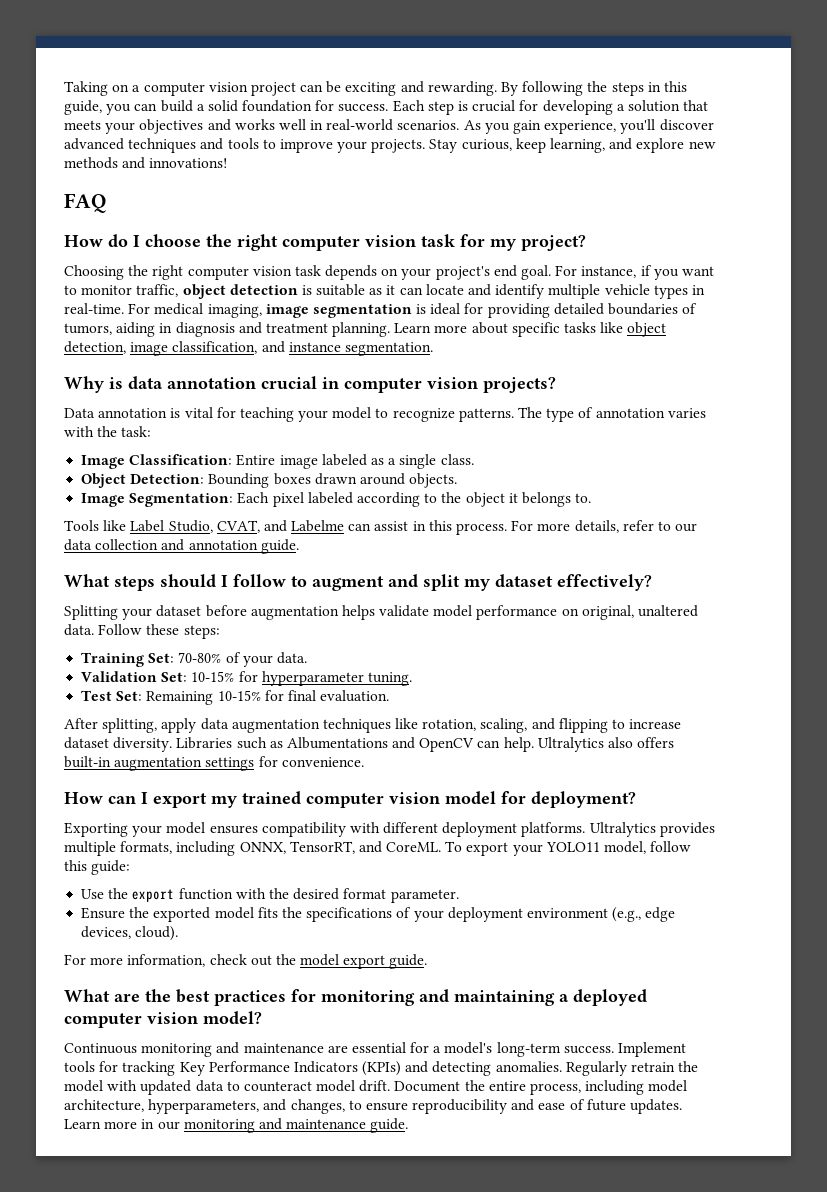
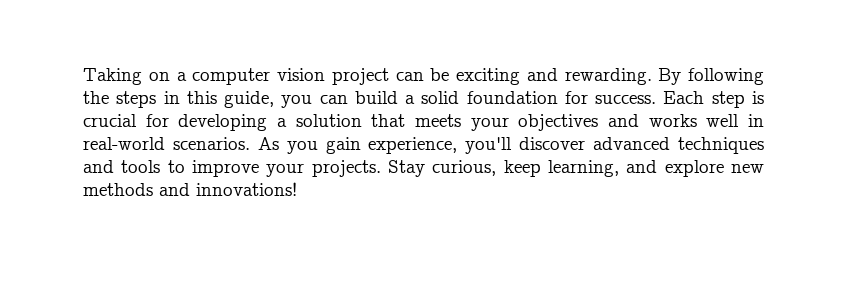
[64,193,106,213] [64,234,586,251] [64,265,714,280] [64,284,705,299] [64,303,698,318] [64,322,667,337] [64,341,433,356] [64,376,556,393] [64,407,706,422] [64,426,152,437] [81,454,474,469] [81,473,458,488] [81,492,592,507] [64,520,698,535] [64,539,299,554] [64,574,652,591] [64,605,699,620] [64,624,220,639] [81,652,307,667] [81,671,412,686] [81,690,390,705] [64,718,682,733] [64,737,675,752] [64,756,364,771] [64,791,636,808] [64,822,715,837] [64,841,692,856] [64,860,131,875] [81,888,459,903] [81,907,676,922] [81,926,179,941] [64,954,428,969] [64,989,647,1006] [64,1011,262,1028] [64,1042,687,1057] [64,1061,699,1076] [64,1080,688,1095] [64,1099,683,1114] [64,1118,409,1133] // FAQ // How do I choose the right computer vision task for my project? // Choosing the right computer vision task depends on your project's end goal. For instance, if you want to monitor traffic, object detection is suitable as it can locate and identify multiple vehicle types in real-time. For medical imaging, image segmentation is ideal for providing detailed boundaries of tumors, aiding in diagnosis and treatment planning. Learn more about specific tasks like object detection, image classification, and instance segmentation. // Why is data annotation crucial in computer vision projects? // Data annotation is vital for teaching your model to recognize patterns. The type of annotation varies with the task: // Image Classification: Entire image labeled as a single class. // Object Detection: Bounding boxes drawn around objects. // Image Segmentation: Each pixel labeled according to the object it belongs to. // Tools like Label Studio, CVAT, and Labelme can assist in this process. For more details, refer to our data collection and annotation guide. // What steps should I follow to augment and split my dataset effectively? // Splitting your dataset before augmentation helps validate model performance on original, unaltered data. Follow these steps: // Training Set: 70-80% of your data. // Validation Set: 10-15% for hyperparameter tuning. // Test Set: Remaining 10-15% for final evaluation. // After splitting, apply data augmentation techniques like rotation, scaling, and flipping to increase dataset diversity. Libraries such as Albumentations and OpenCV can help. Ultralytics also offers built-in augmentation settings for convenience. // How can I export my trained computer vision model for deployment? // Exporting your model ensures compatibility with different deployment platforms. Ultralytics provides multiple formats, including ONNX, TensorRT, and CoreML. To export your YOLO11 model, follow this guide: // Use the export function with the desired format parameter. // Ensure the exported model fits the specifications of your deployment environment (e.g., edge devices, cloud). // For more information, check out the model export guide. // What are the best practices for monitoring and maintaining a deployed computer vision model? // Continuous monitoring and maintenance are essential for a model's long-term success. Implement tools for tracking Key Performance Indicators (KPIs) and detecting anomalies. Regularly retrain the model with updated data to counteract model drift. Document the entire process, including model architecture, hyperparameters, and changes, to ensure reproducibility and ease of future updates. Learn more in our monitoring and maintenance guide. -> (297, 189) none

